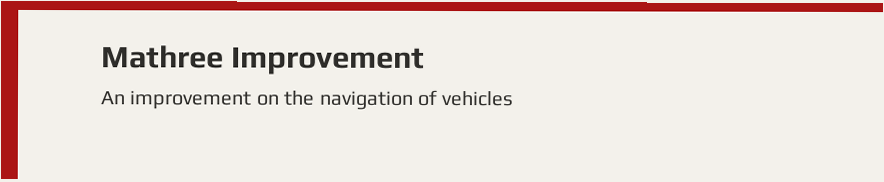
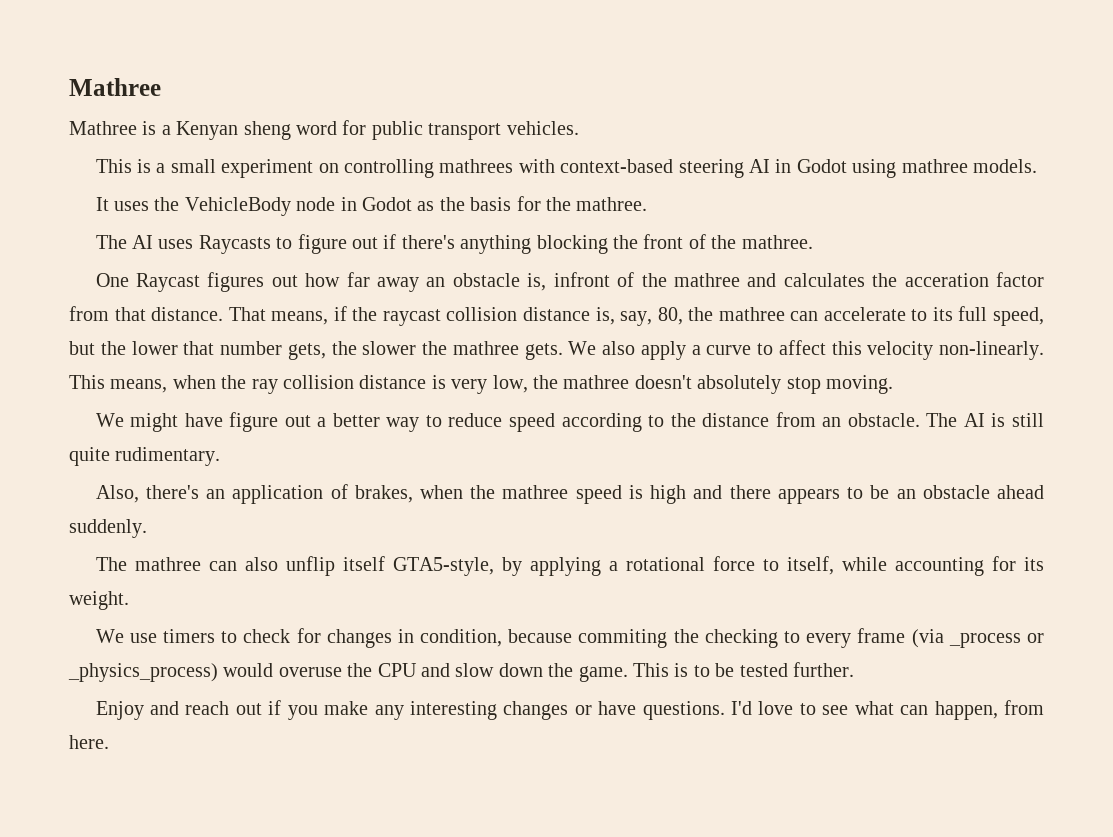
[101,45,426,75] [100,89,514,110] Mathree Improvement // An improvement on the navigation of vehicles -> [69,78,161,96] [69,120,579,140] [95,159,1037,178] [95,196,648,216] [95,234,813,254] [95,272,1045,292] [69,306,1044,326] [69,340,1044,360] [69,375,893,394] [95,412,1045,432] [69,447,221,466] [95,484,1045,504] [69,519,147,538] [95,556,1044,576] [69,591,129,610] [95,628,1044,648] [68,662,854,682] [95,700,1044,720] [69,735,109,749] Mathree // Mathree is a Kenyan sheng word for public transport vehicles. // This is a small experiment on controlling mathrees with context-based steering AI in Godot using mathree models. // It uses the VehicleBody node in Godot as the basis for the mathree. // The AI uses Raycasts to figure out if there's anything blocking the front of the mathree. // One Raycast figures out how far away an obstacle is, infront of the mathree and calculates the acceration factor from that distance. That means, if the raycast collision distance is, say, 80, the mathree can accelerate to its full speed, but the lower that number gets, the slower the mathree gets. We also apply a curve to affect this velocity non-linearly. This means, when the ray collision distance is very low, the mathree doesn't absolutely stop moving. // We might have figure out a better way to reduce speed according to the distance from an obstacle. The AI is still quite rudimentary. // Also, there's an application of brakes, when the mathree speed is high and there appears to be an obstacle ahead suddenly. // The mathree can also unflip itself GTA5-style, by applying a rotational force to itself, while accounting for its weight. // We use timers to check for changes in condition, because commiting the checking to every frame (via _process or _physics_process) would overuse the CPU and slow down the game. This is to be tested further. // Enjoy and reach out if you make any interesting changes or have questions. I'd love to see what can happen, from here.

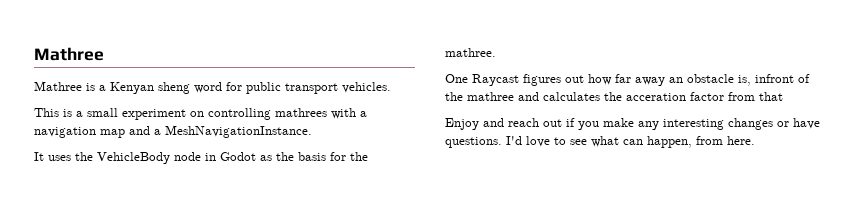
[560,159,1037,178] context-based steering AI in Godot using mathree models. -> [360,111,367,117] [34,125,312,138] a navigation map and a MeshNavigationInstance.
[95,234,813,254] // The AI uses Raycasts to figure out if there's anything blocking the front of the mathree. -> (496, 52) none
[151,306,1044,326] [69,340,1044,360] [69,375,893,394] [95,412,1045,432] [69,447,221,466] [95,484,1045,504] [69,519,147,538] [95,556,1044,576] [69,591,129,610] [95,628,1044,648] [68,662,854,682] distance. That means, if the raycast collision distance is, say, 80, the mathree can accelerate to its full speed, but the lower that number gets, the slower the mathree gets. We also apply a curve to affect this velocity non-linearly. This means, when the ray collision distance is very low, the mathree doesn't absolutely stop moving. // We might have figure out a better way to reduce speed according to the distance from an obstacle. The AI is still quite rudimentary. // Also, there's an application of brakes, when the mathree speed is high and there appears to be an obstacle ahead suddenly. // The mathree can also unflip itself GTA5-style, by applying a rotational force to itself, while accounting for its weight. // We use timers to check for changes in condition, because commiting the checking to every frame (via _process or _physics_process) would overuse the CPU and slow down the game. This is to be tested further. -> (783, 96) none

